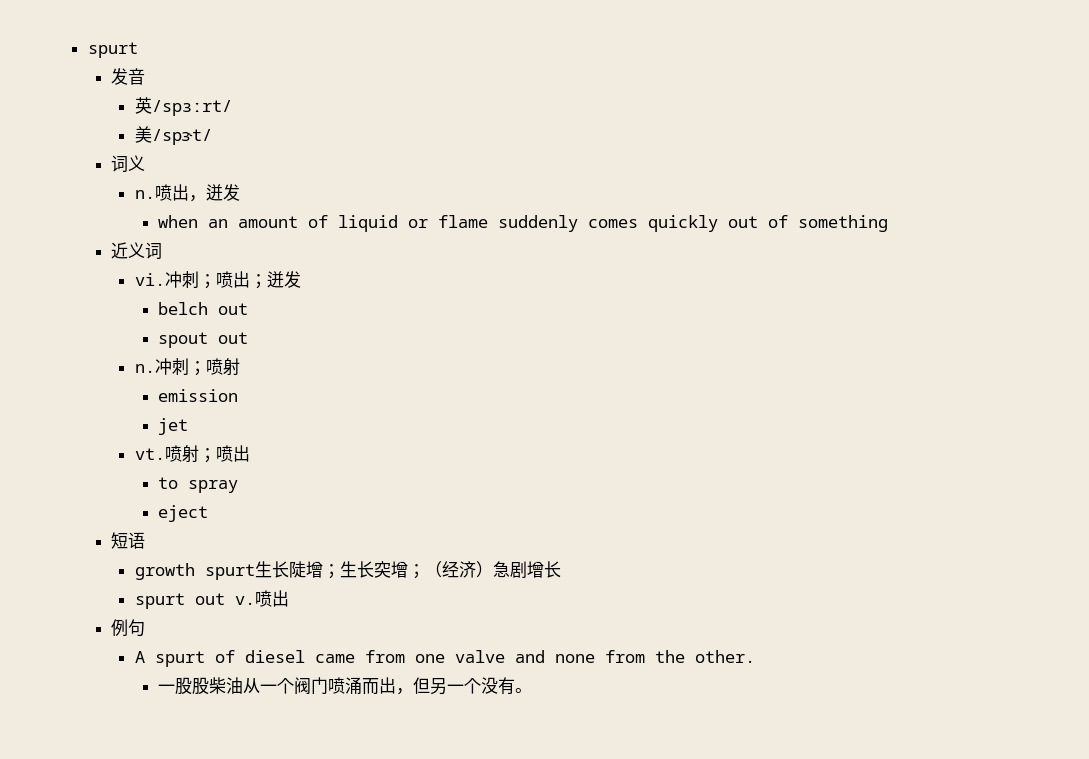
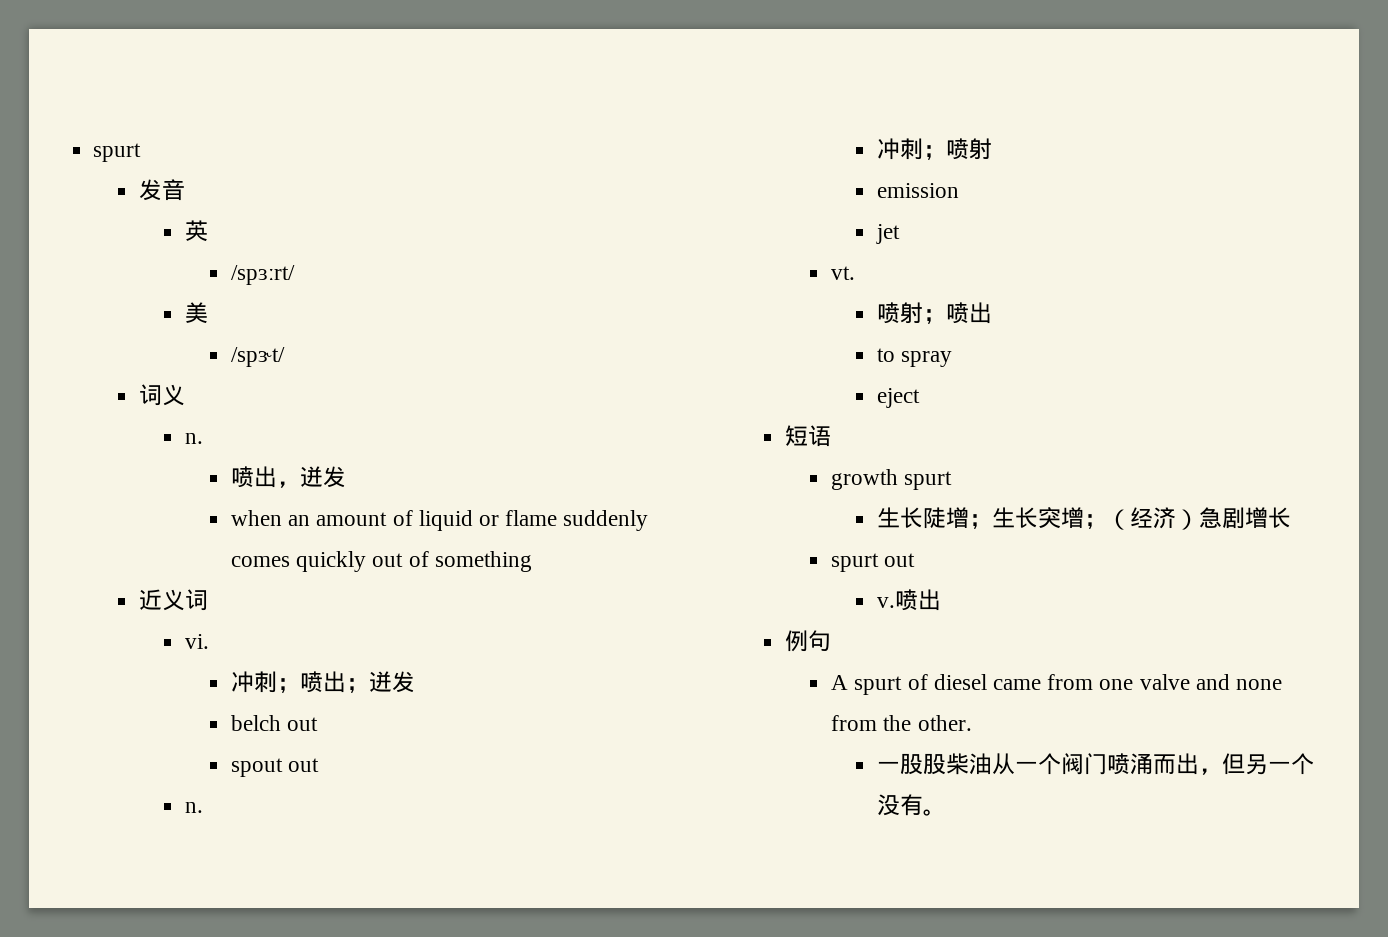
(152, 105) none -> (209, 231) //
(152, 134) none -> (209, 313) //
(155, 194) none -> (204, 438) //
(165, 279) none -> (210, 641) //
(155, 368) none -> (204, 807) //
(165, 454) none -> (856, 273) //
(255, 572) none -> (953, 480) //
(225, 599) none -> (916, 560) //

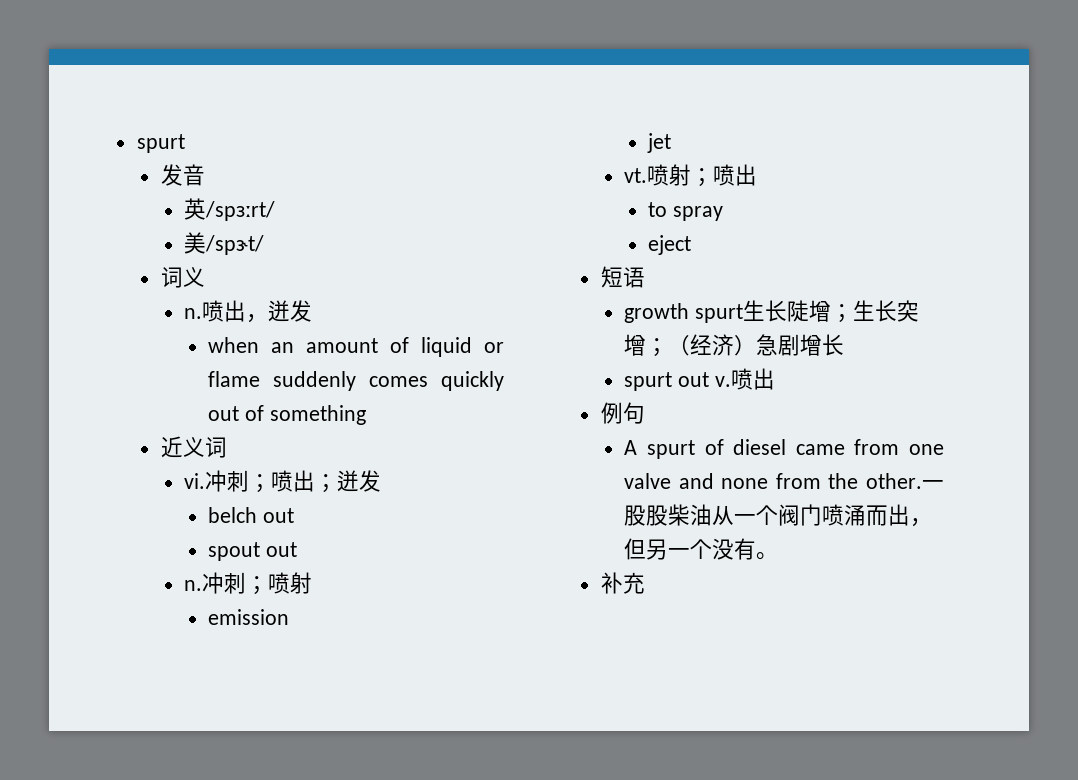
(209, 231) // -> (207, 209) none
(209, 313) // -> (207, 243) none
(204, 438) // -> (203, 313) none
(210, 641) // -> (206, 481) none
(204, 807) // -> (203, 585) none
(856, 273) // -> (648, 175) none
(953, 480) // -> (744, 313) none
(916, 560) // -> (710, 379) none
(972, 723) // -> (922, 481) none
(946, 812) none -> [600,572,645,594] // 补充

